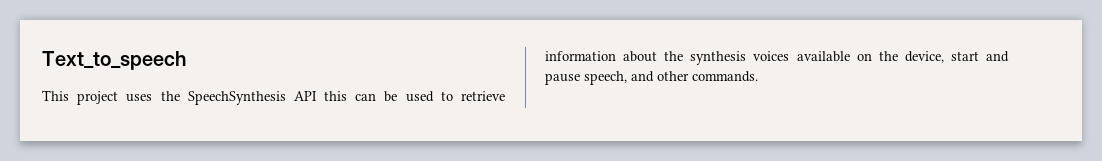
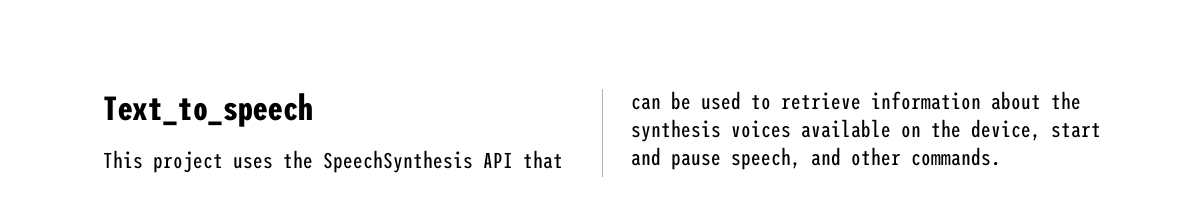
[324,91,348,101] this -> [523,150,563,169] that

